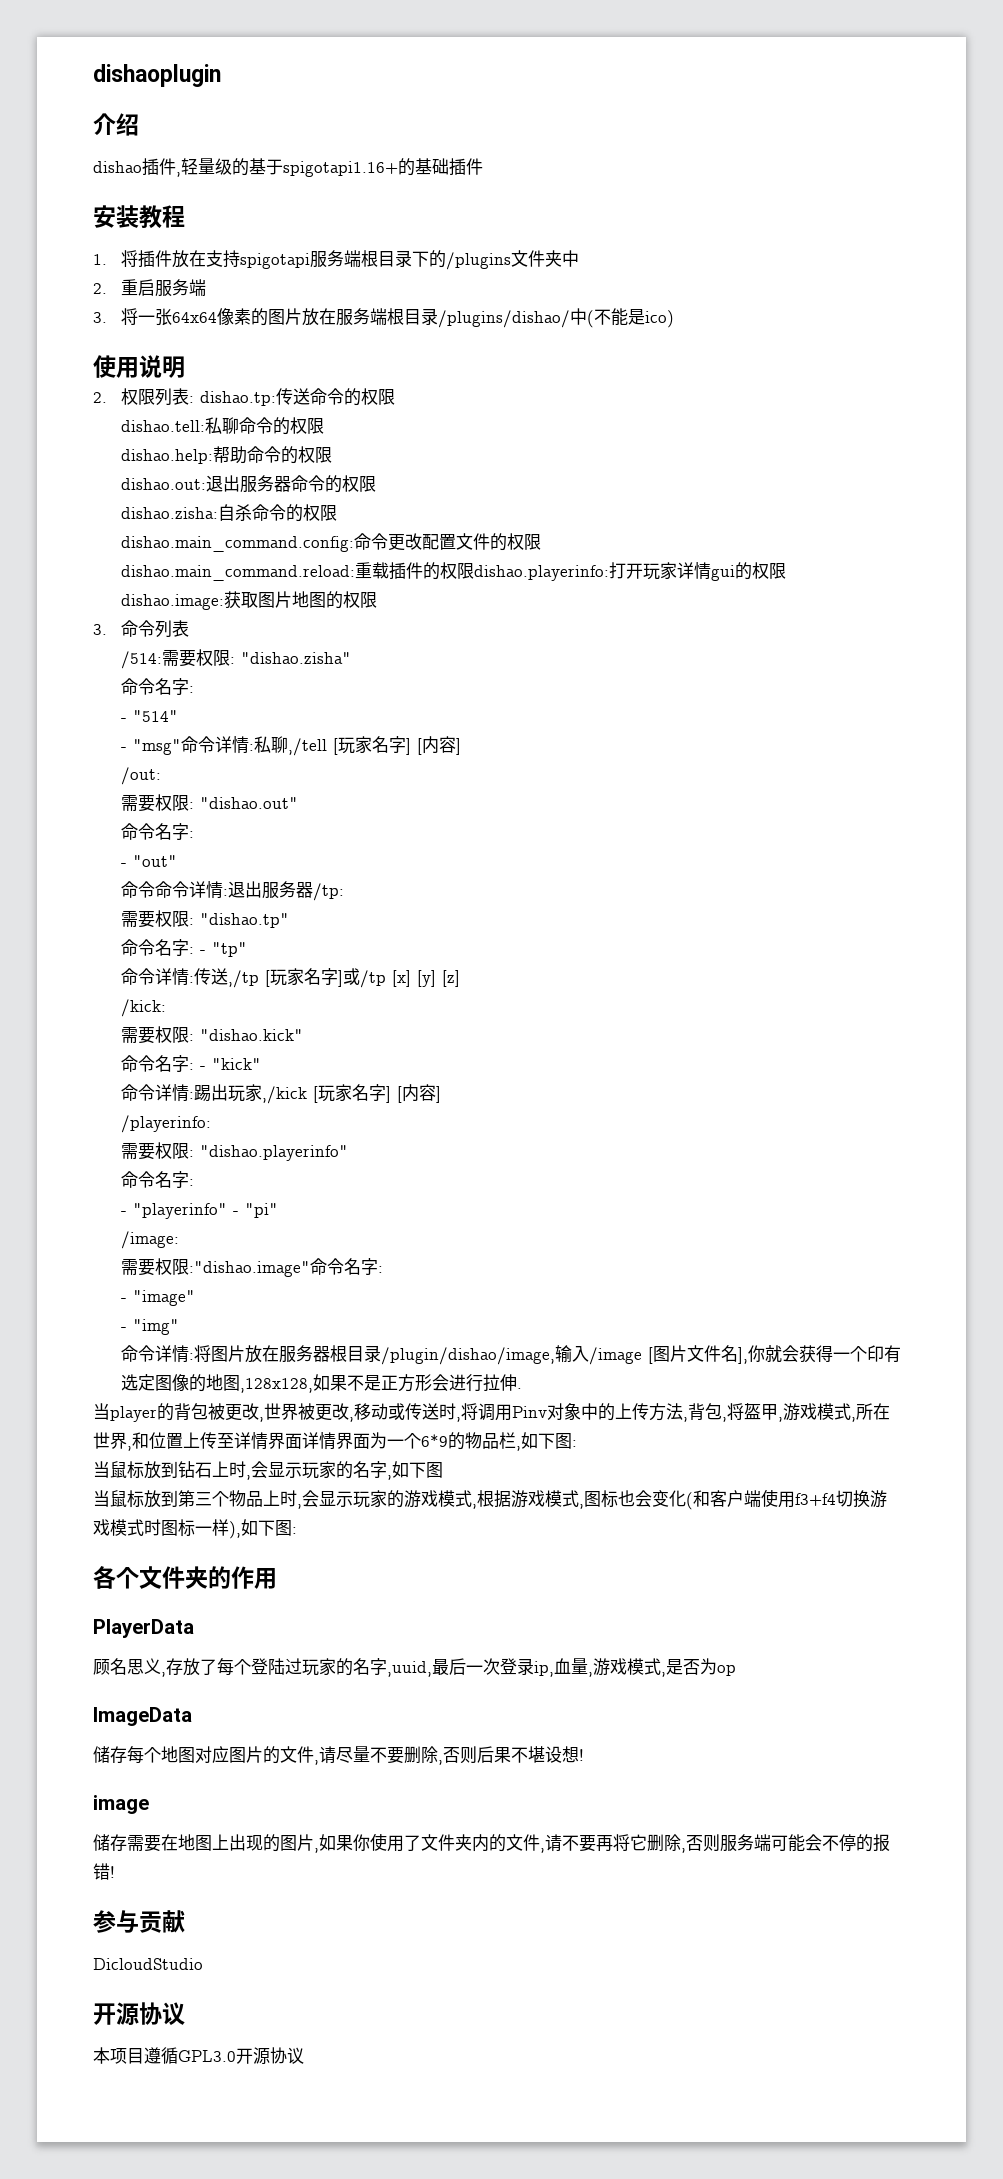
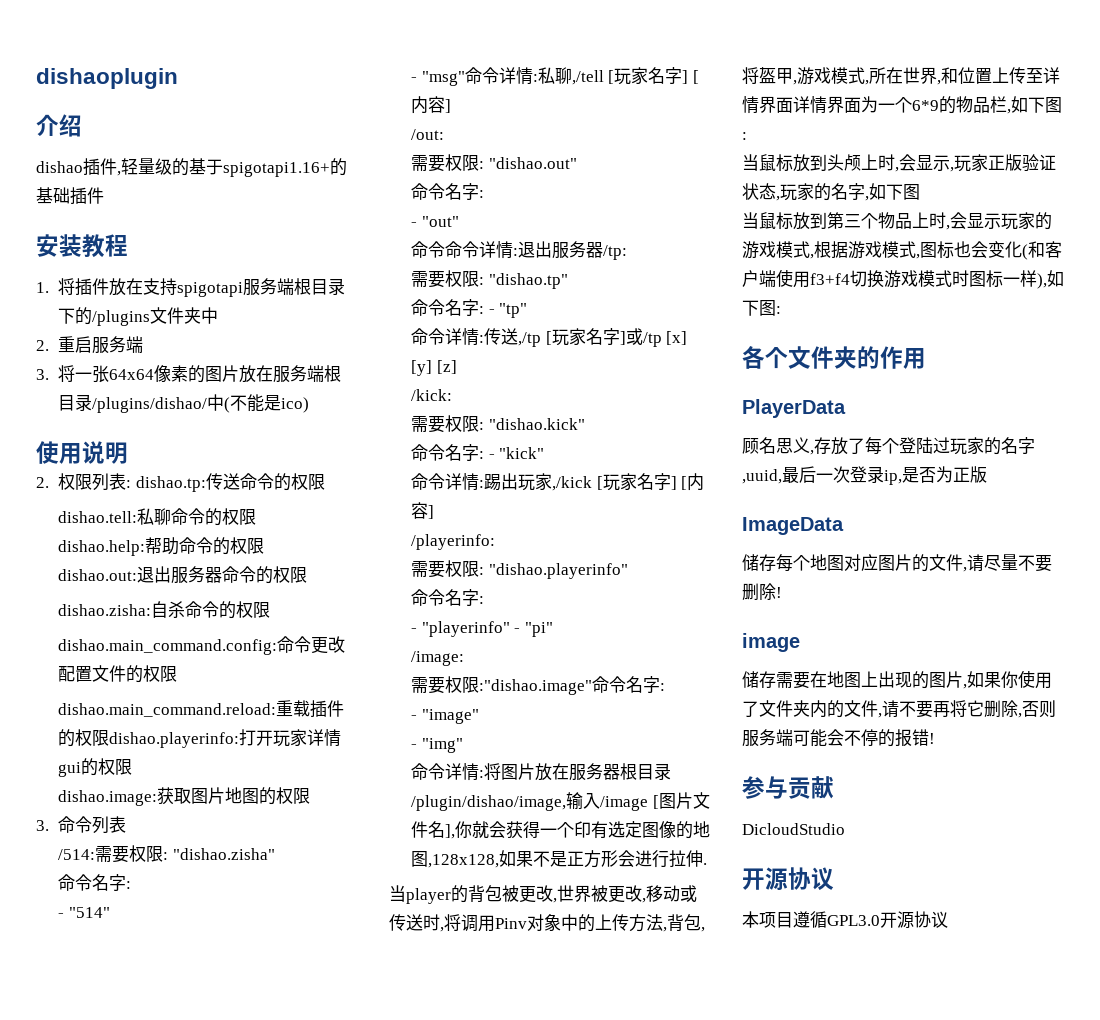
[178,1461,302,1480] 钻石上时,会显示 -> [827,154,1056,172] [742,183,780,201] 头颅上时,会显示,玩家正版验证状态,
[554,1658,736,1677] 血量,游戏模式,是否为op -> [902,466,987,483] 是否为正版
[438,1746,579,1765] ,否则后果不堪设想 -> (776, 591) none

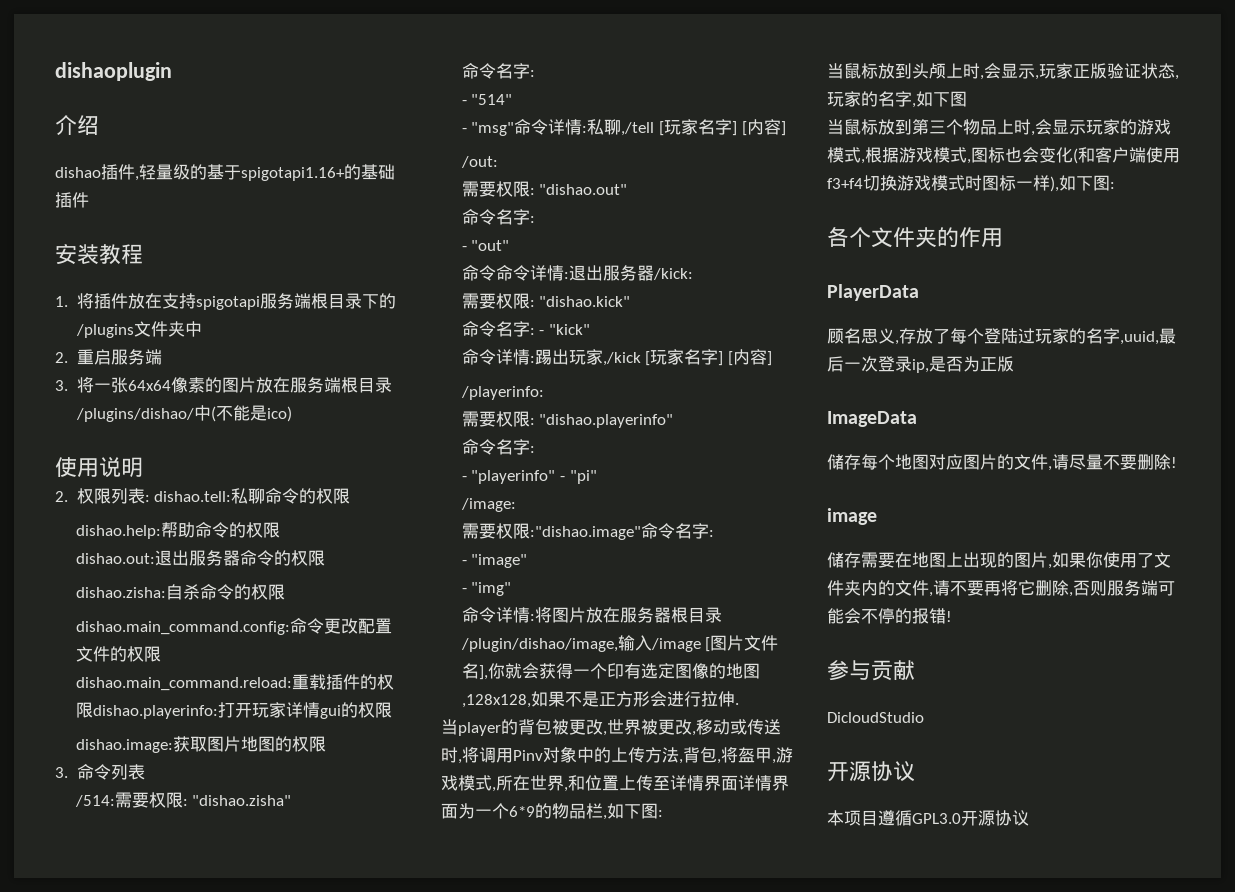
[135,473,325,492] dishao.tp:传送命令的权限 // -> (150, 498) none
[603,245,628,260] [411,270,568,289] [411,299,528,318] [411,328,688,347] [411,360,457,376] /tp: // 需要权限: "dishao.tp" // 命令名字: - "tp" // 命令详情:传送,/tp [玩家名字]或/tp [x] [y] [z] // -> (654, 273) none

